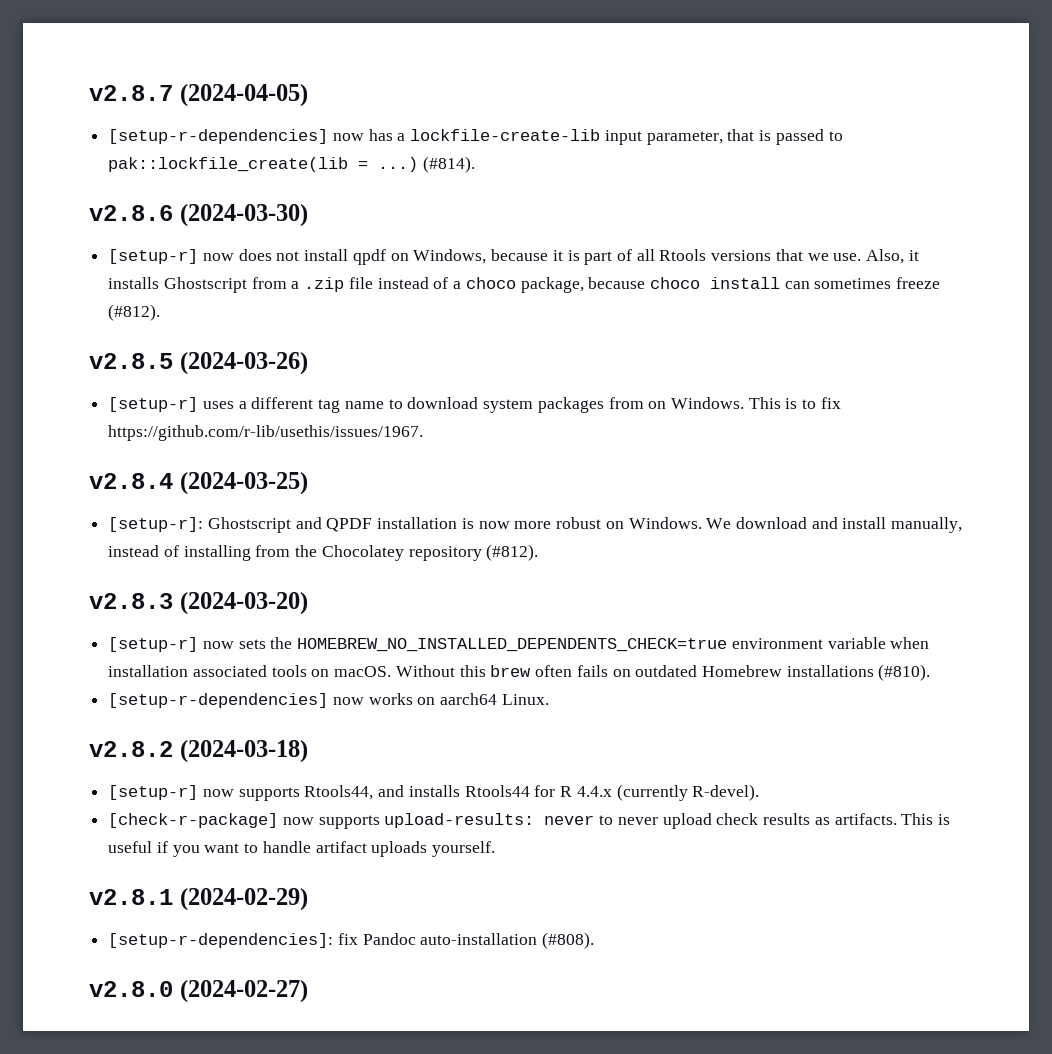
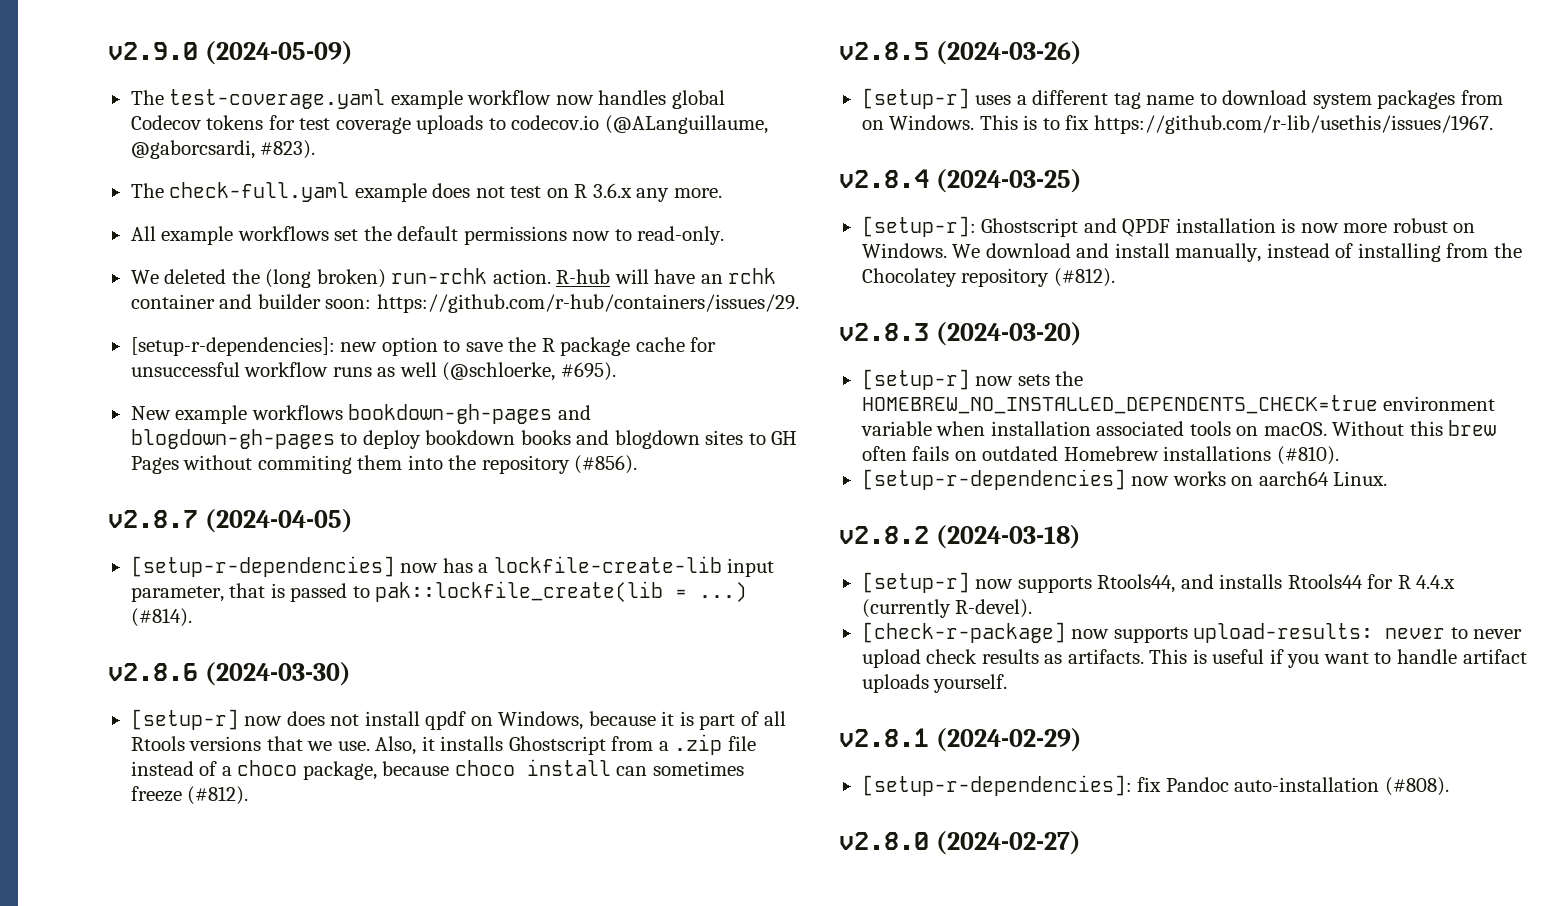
(89, 93) none -> [108,41,354,65] [130,89,725,109] [130,115,768,134] [130,140,316,159] [130,182,722,202] [130,226,725,245] [130,268,777,288] [130,294,799,313] [130,337,717,356] [130,362,616,381] [130,404,591,424] [130,429,798,449] [130,455,638,474] v2.9.0 (2024-05-09) // The test-coverage.yaml example workflow now handles global Codecov tokens for test coverage uploads to codecov.io (@ALanguillaume, @gaborcsardi, #823). // The check-full.yaml example does not test on R 3.6.x any more. // All example workflows set the default permissions now to read-only. // We deleted the (long broken) run-rchk action. R-hub will have an rchk container and builder soon: https://github.com/r-hub/containers/issues/29. // [setup-r-dependencies]: new option to save the R package cache for unsuccessful workflow runs as well (@schloerke, #695). // New example workflows bookdown-gh-pages and blogdown-gh-pages to deploy bookdown books and blogdown sites to GH Pages without commiting them into the repository (#856). //

